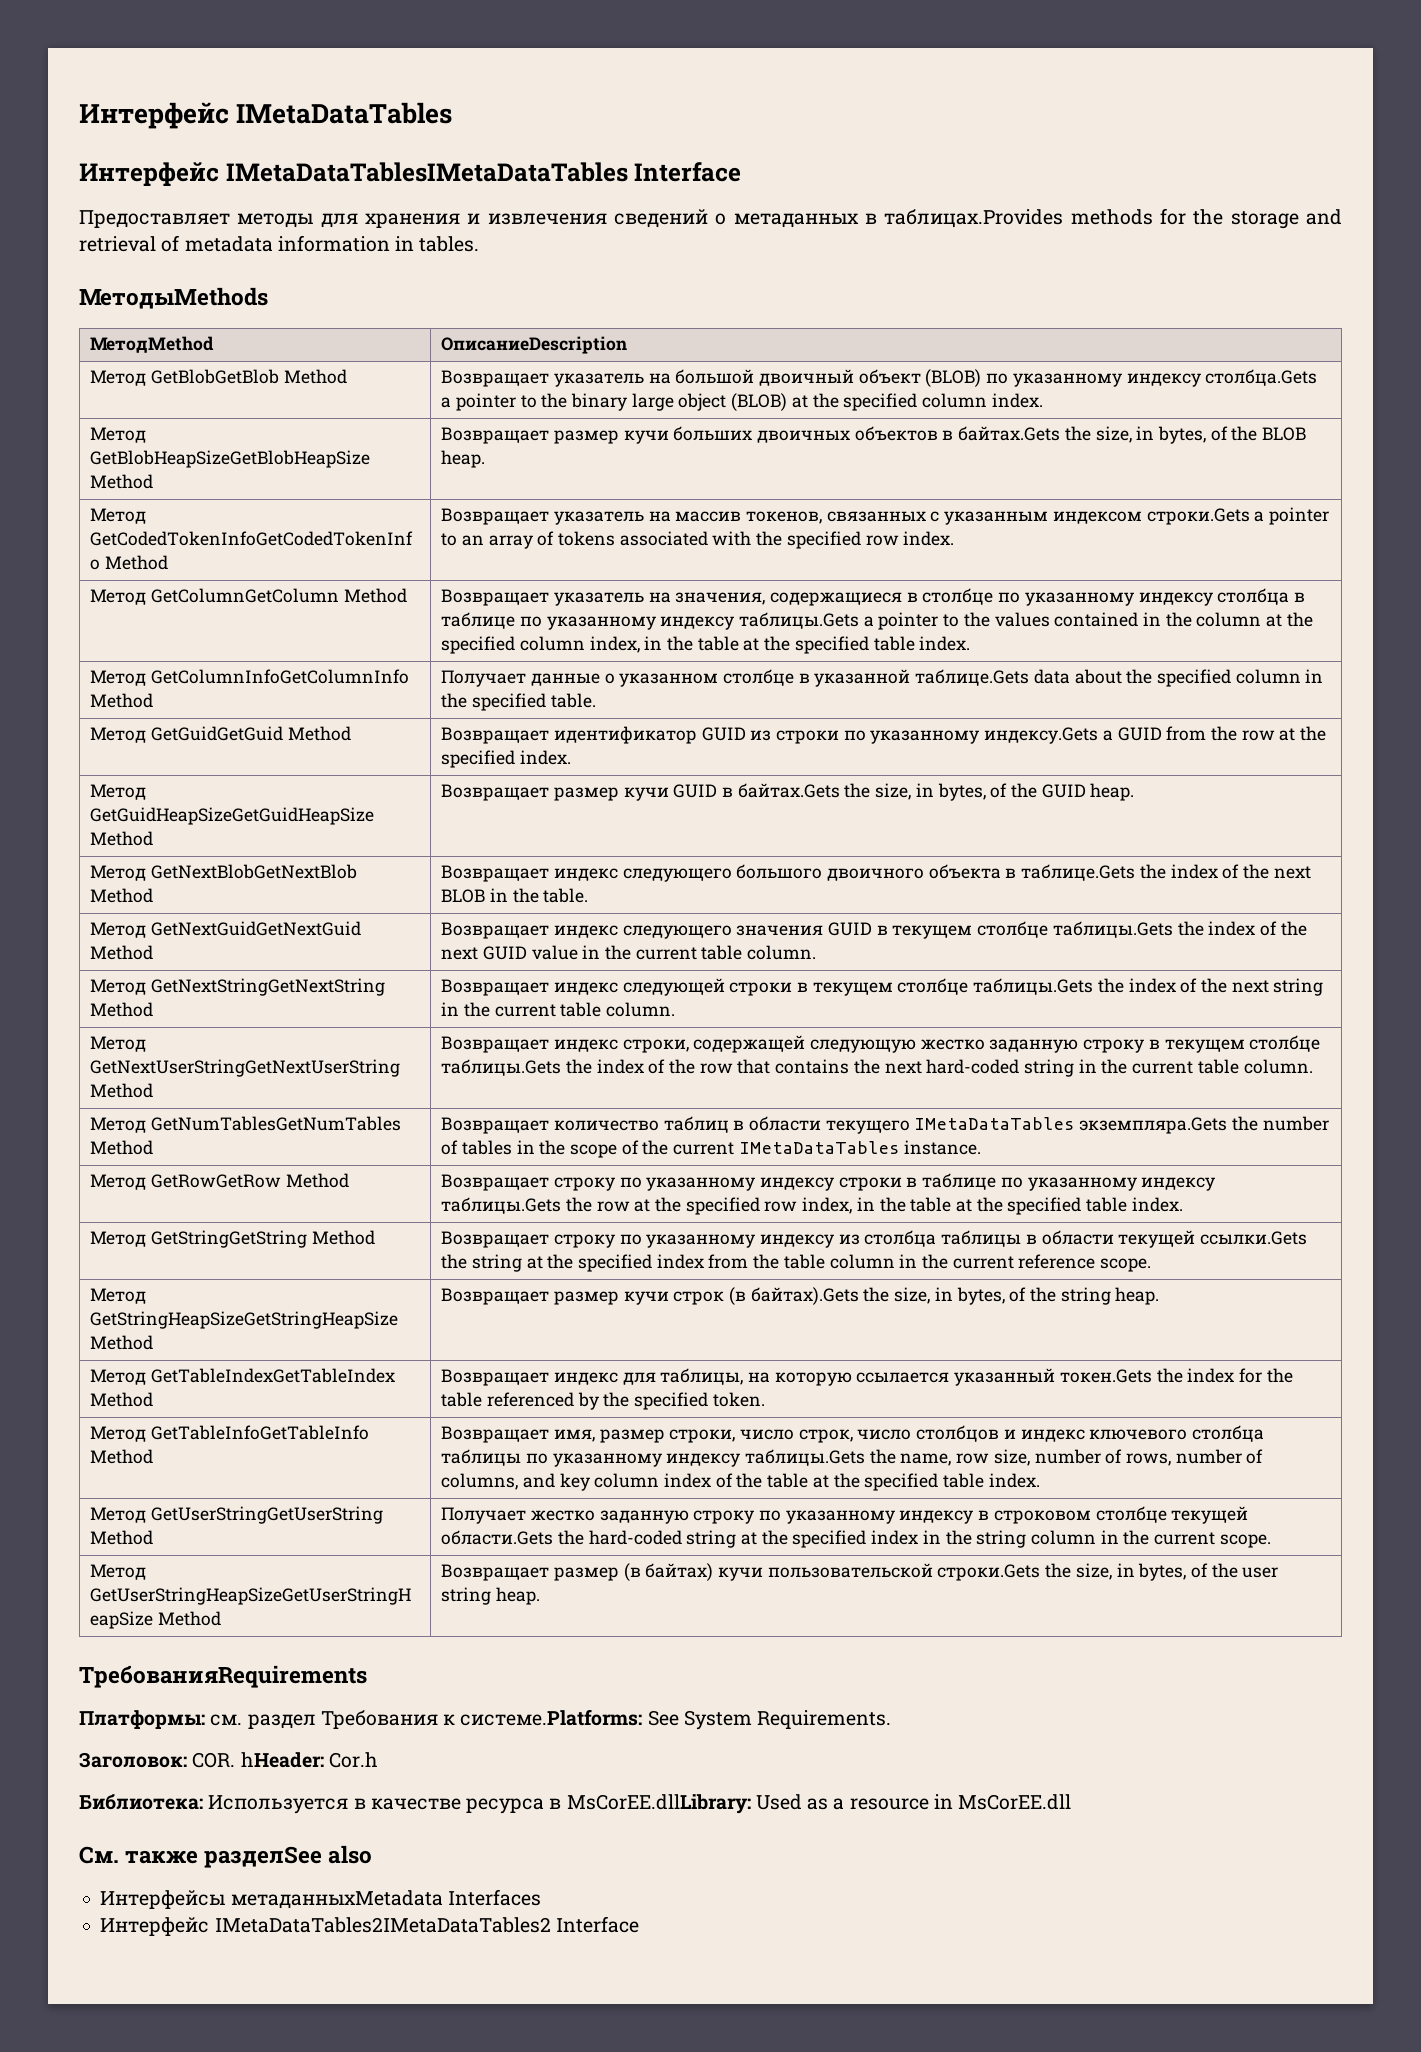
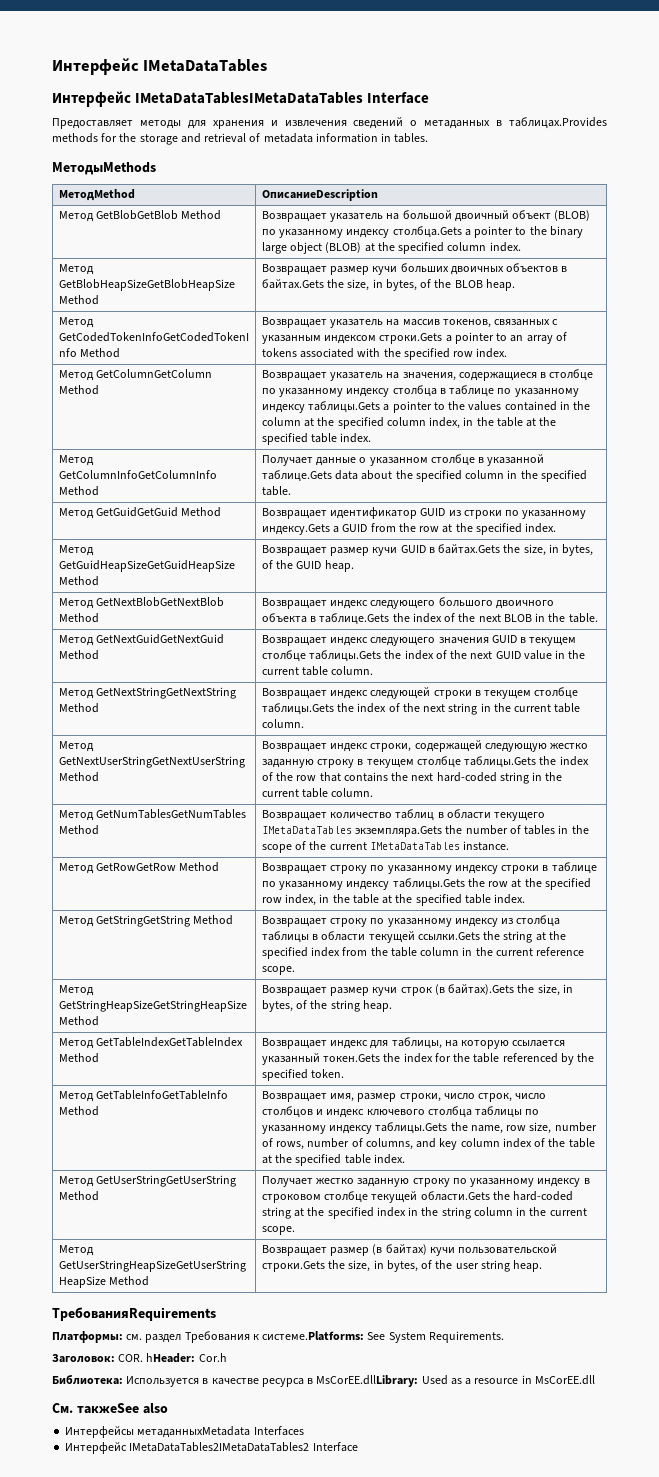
[125,1846,323,1868] также разделSee -> [76,1403,139,1414] такжеSee

